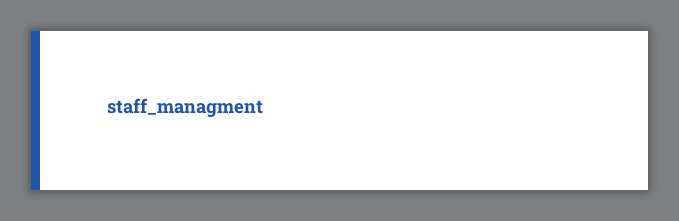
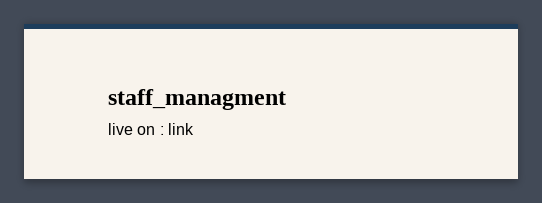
(263, 107) none -> [108,123,194,135] // live on : link

